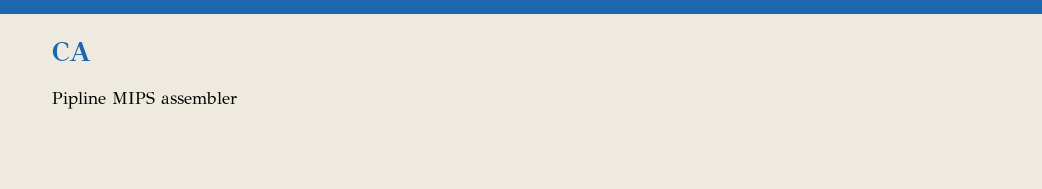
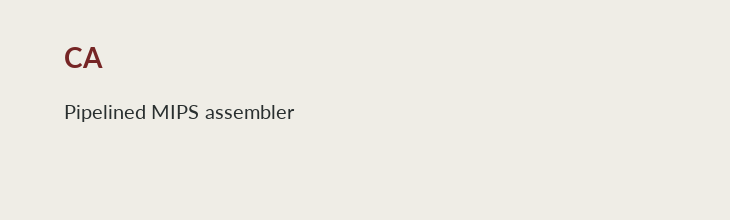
[52,92,106,109] Pipline -> [64,105,146,122] Pipelined

